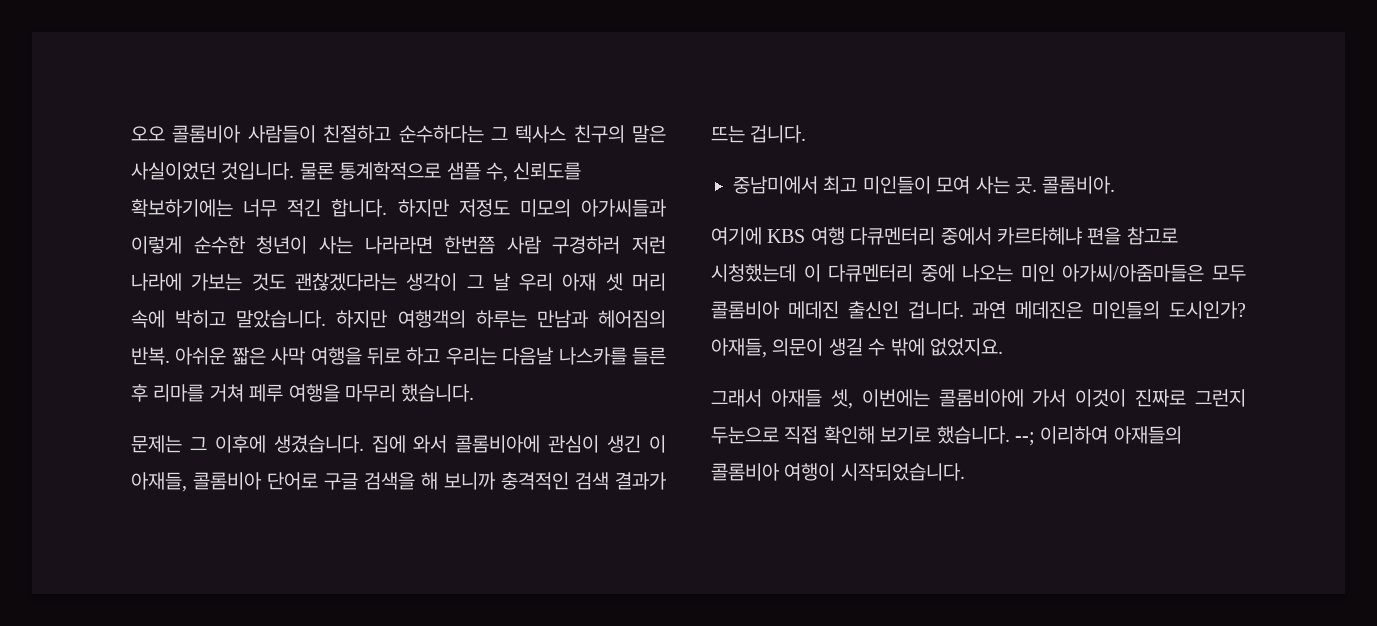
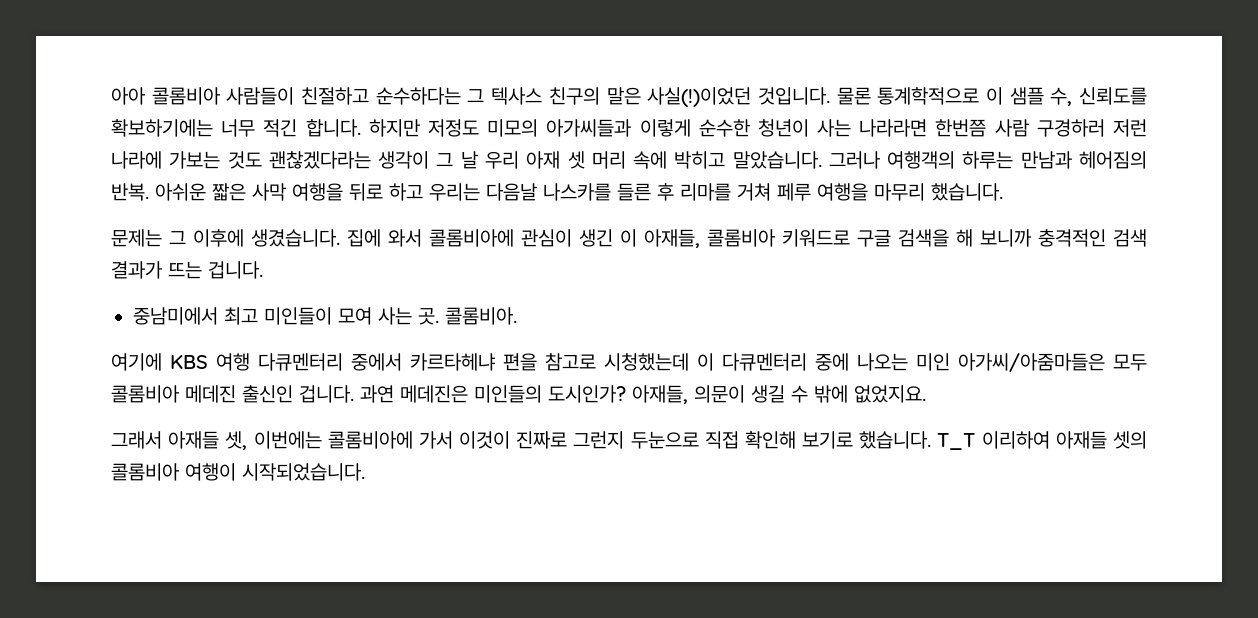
[131,126,165,141] 오오 -> [111,87,146,105] 아아
[131,162,216,180] 사실이었던 -> [647,87,752,107] 사실(!)이었던
(442, 171) none -> [985,87,1003,105] 이
[336,310,388,328] 하지만 -> [828,151,880,169] 그러나
[267,472,318,490] 단어로 -> [782,229,850,247] 키워드로
[1015,426,1182,446] --; 이리하여 아재들의 -> [937,431,1147,450] T_T 이리하여 아재들 셋의

